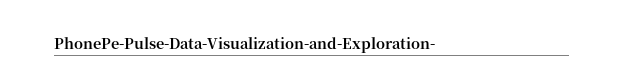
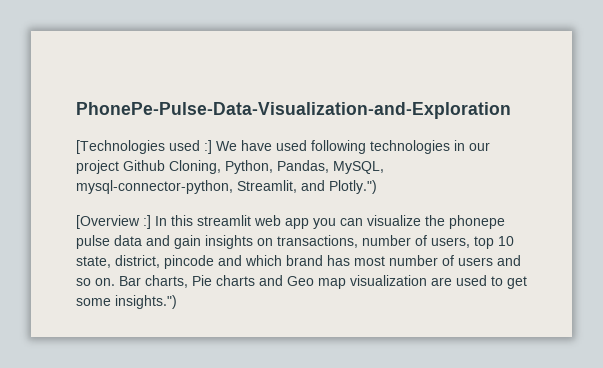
[54,37,435,53] PhonePe-Pulse-Data-Visualization-and-Exploration- -> [76,102,511,119] [76,140,490,154] [76,160,384,174] [76,180,377,194] [76,215,505,229] [76,235,514,249] [76,255,521,269] [76,275,527,289] [76,295,177,309] PhonePe-Pulse-Data-Visualization-and-Exploration // [Technologies used :] We have used following technologies in our project Github Cloning, Python, Pandas, MySQL, mysql-connector-python, Streamlit, and Plotly.") // [Overview :] In this streamlit web app you can visualize the phonepe pulse data and gain insights on transactions, number of users, top 10 state, district, pincode and which brand has most number of users and so on. Bar charts, Pie charts and Geo map visualization are used to get some insights.")

